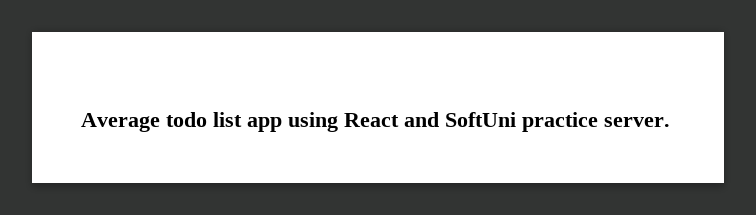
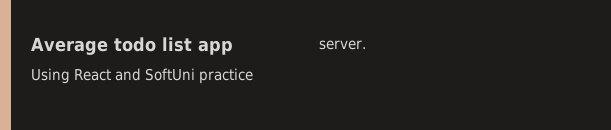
[288,112,338,132] using -> [31,68,70,84] // Using

